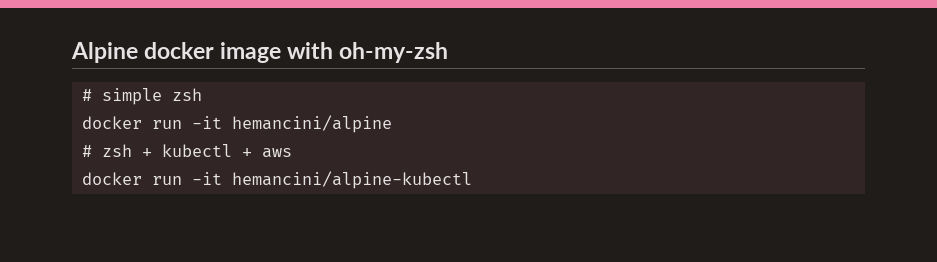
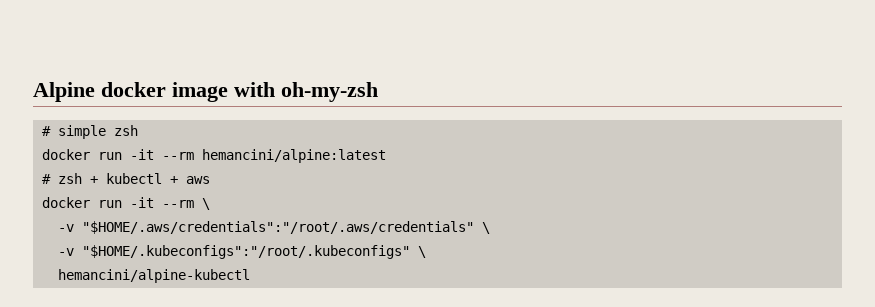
[231,115,392,133] hemancini/alpine -> [162,149,387,163] --rm hemancini/alpine:latest
(222, 178) none -> [162,198,211,210] [58,221,491,234] [58,245,427,259] --rm \ // -v "$HOME/.aws/credentials":"/root/.aws/credentials" \ // -v "$HOME/.kubeconfigs":"/root/.kubeconfigs" \ //

